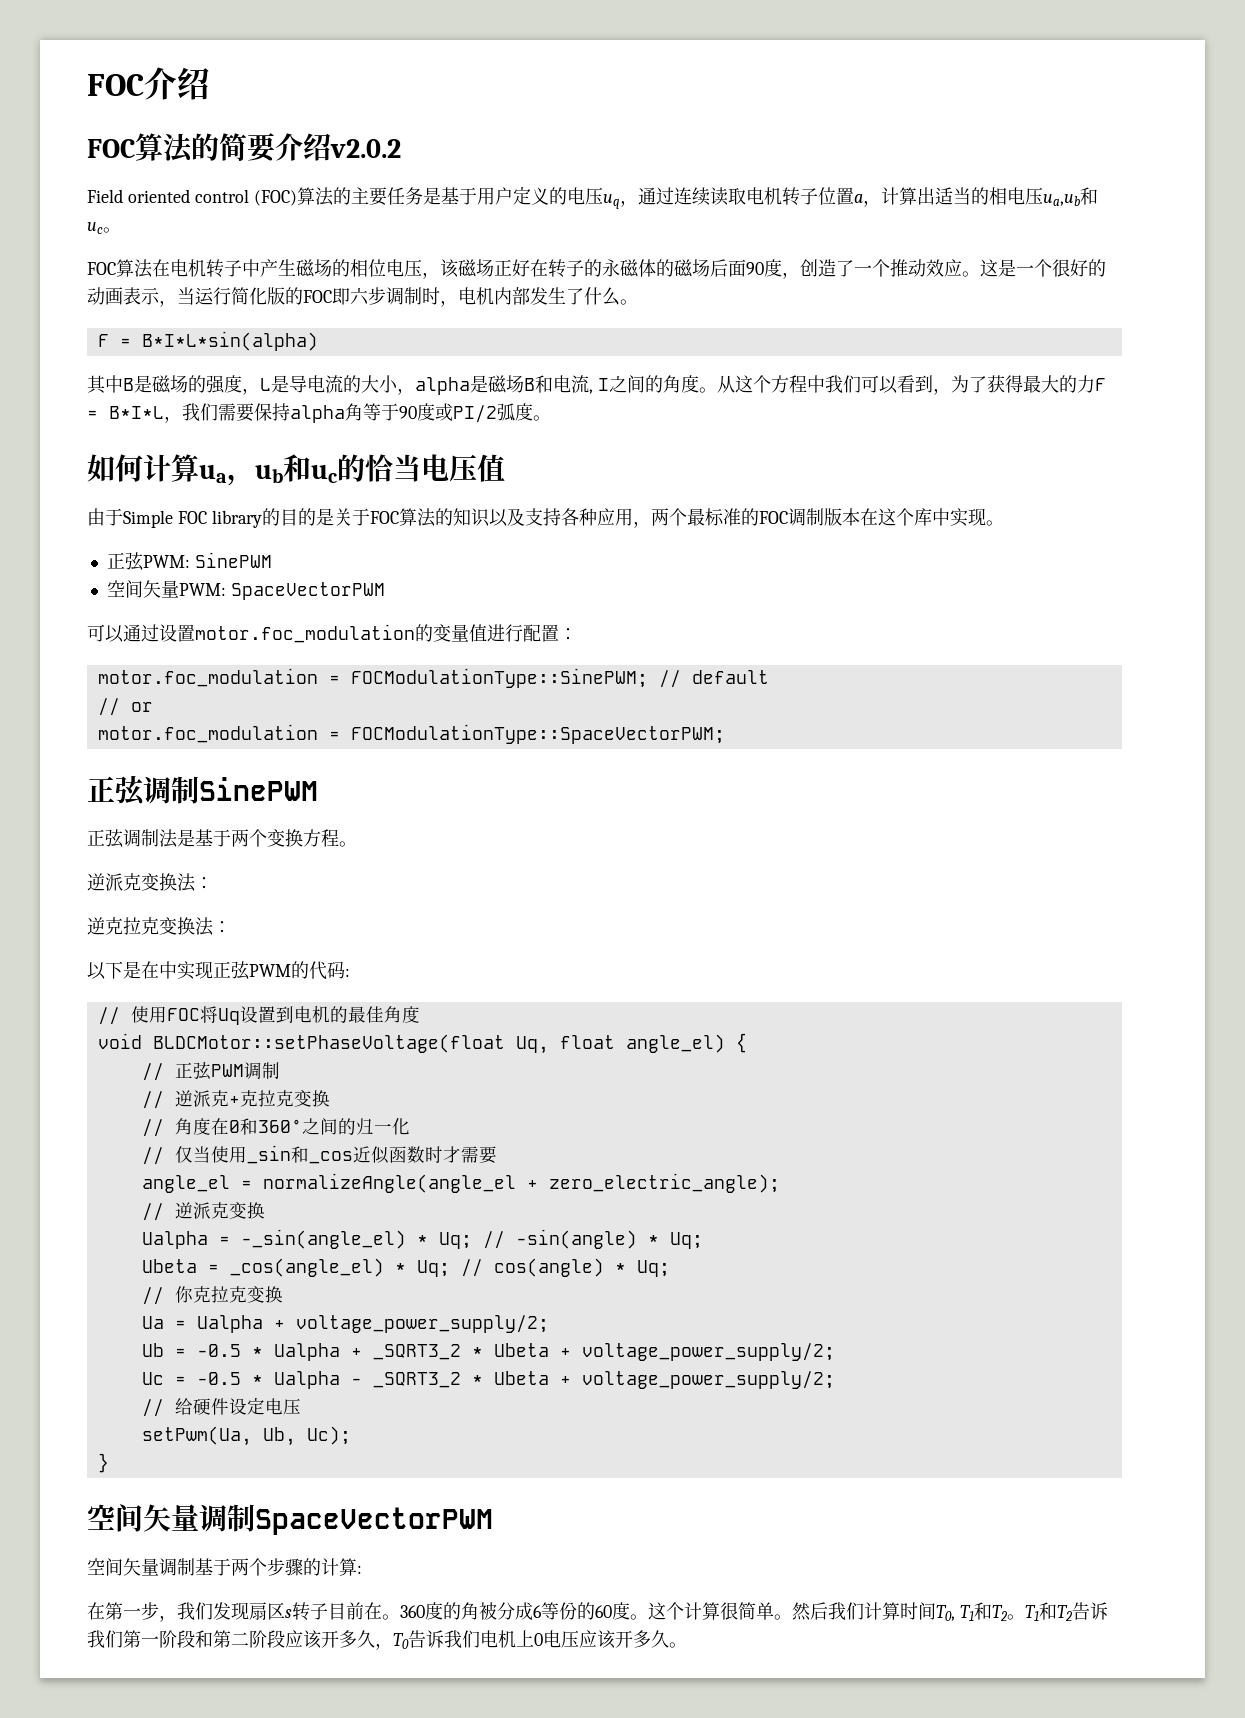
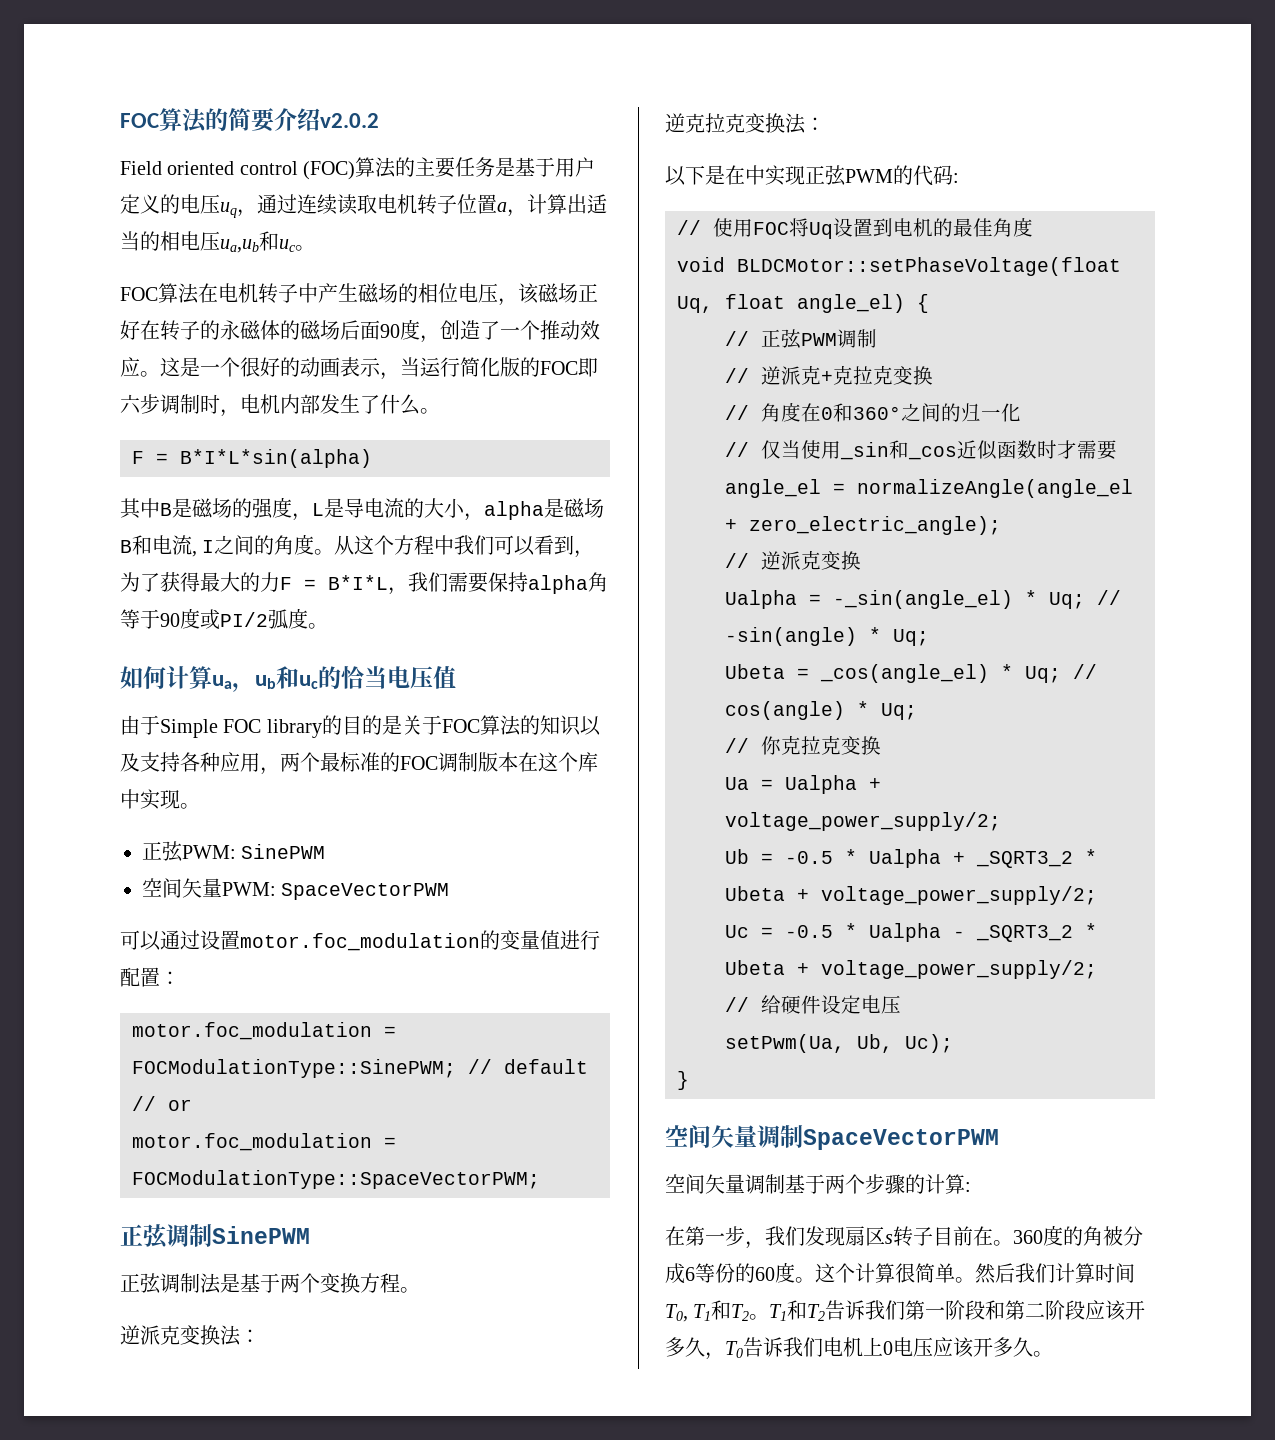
[87,67,210,100] [87,139,135,158] FOC介绍 // FOC -> [120,113,159,128] FOC

